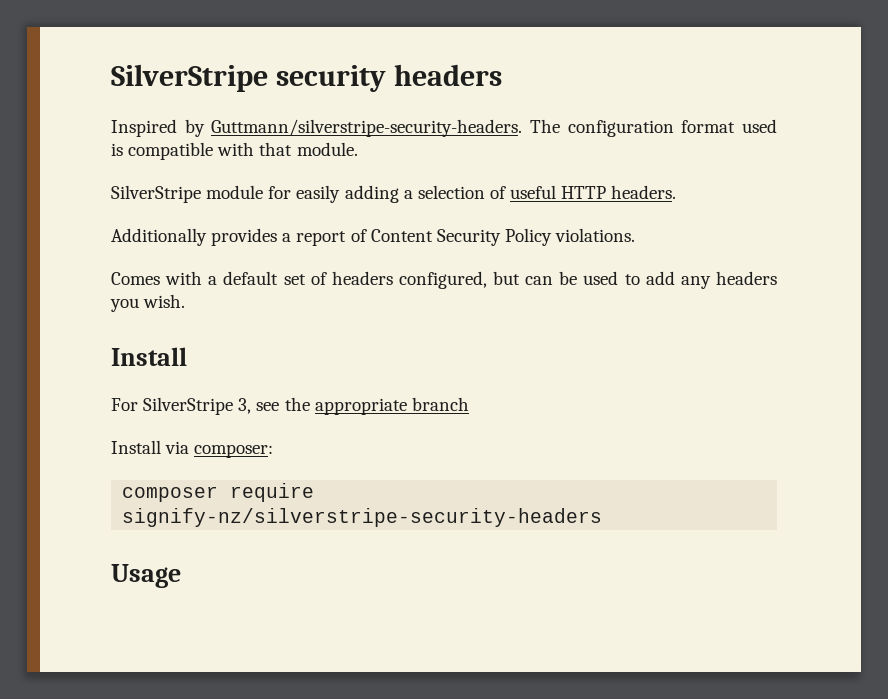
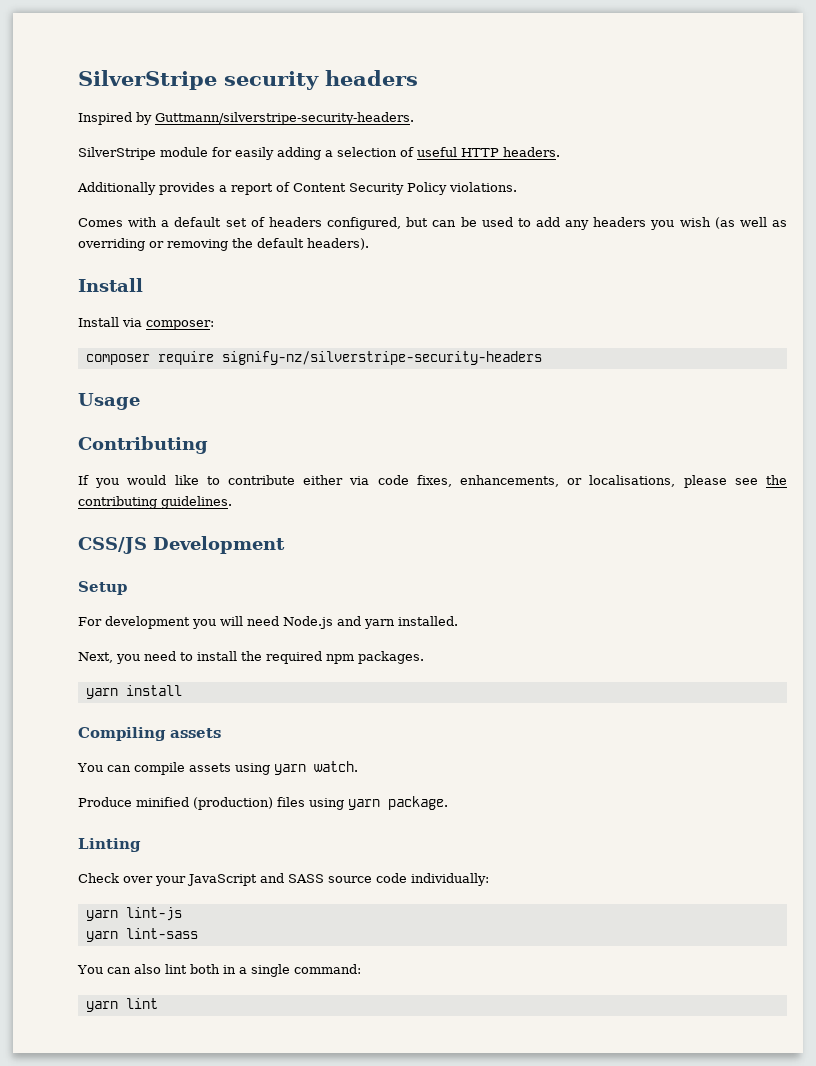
[530,119,777,137] [111,142,358,160] The configuration format used is compatible with that module. -> (414, 118) none
[143,294,186,308] [111,347,187,366] [111,397,469,415] wish. // Install // For SilverStripe 3, see the appropriate branch -> [679,217,787,229] [78,238,369,251] [78,278,143,292] wish (as well as overriding or removing the default headers). // Install
(181, 576) none -> [78,436,208,454] [78,475,787,488] [78,496,232,509] [78,536,285,554] [78,581,127,595] [78,616,458,629] [78,651,424,664] [85,685,182,699] [78,727,221,741] [77,761,358,775] [78,796,448,810] [78,838,141,852] [78,873,489,886] [85,907,182,921] [85,928,198,942] [77,964,361,977] [85,998,158,1012] // Contributing // If you would like to contribute either via code fixes, enhancements, or localisations, please see the contributing guidelines. // CSS/JS Development // Setup // For development you will need Node.js and yarn installed. // Next, you need to install the required npm packages. // yarn install // Compiling assets // You can compile assets using yarn watch. // Produce minified (production) files using yarn package. // Linting // Check over your JavaScript and SASS source code individually: // yarn lint-js // yarn lint-sass // You can also lint both in a single command: // yarn lint

